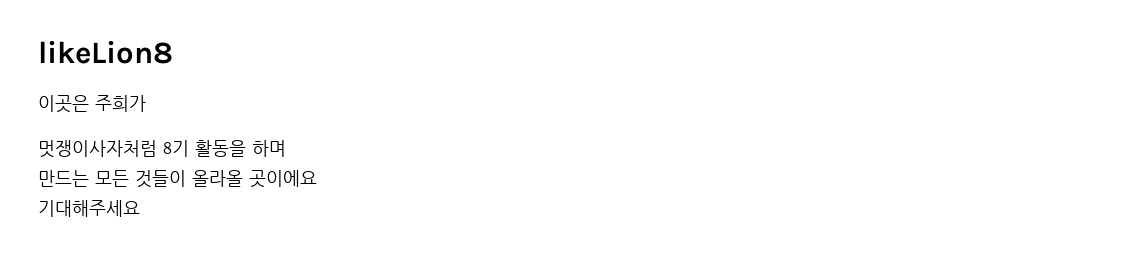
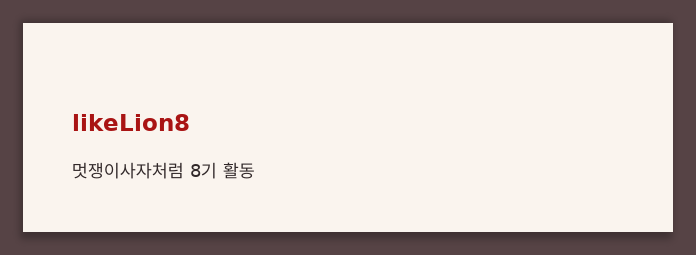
[38,95,146,113] // 이곳은 주희가 -> (190, 122) none
[195,140,286,157] [38,170,317,188] [38,200,140,217] 활동을 하며 // 만드는 모든 것들이 올라올 곳이에요 // 기대해주세요 -> [223,162,255,179] 활동

